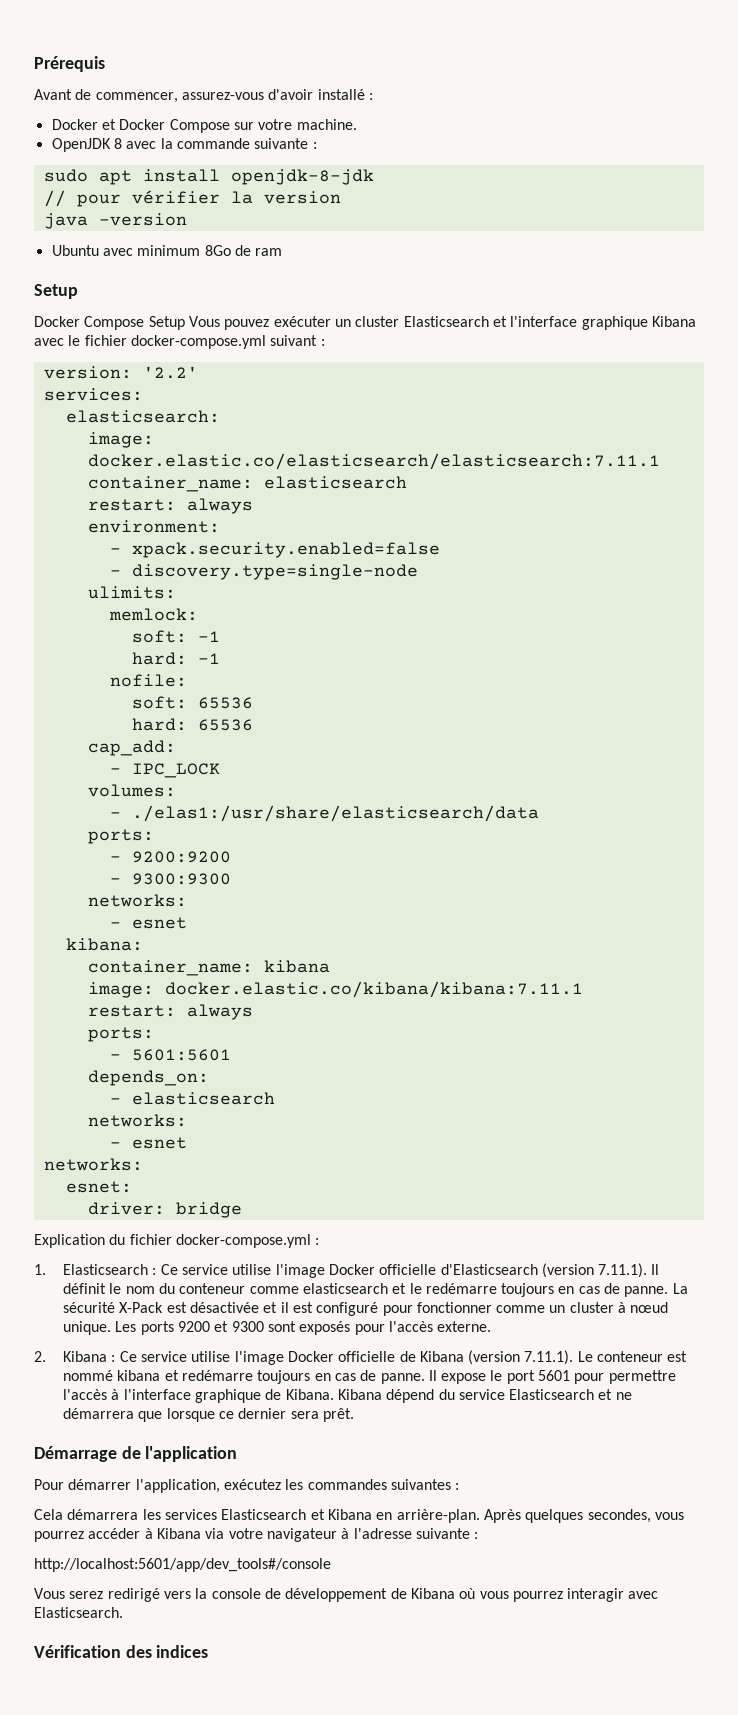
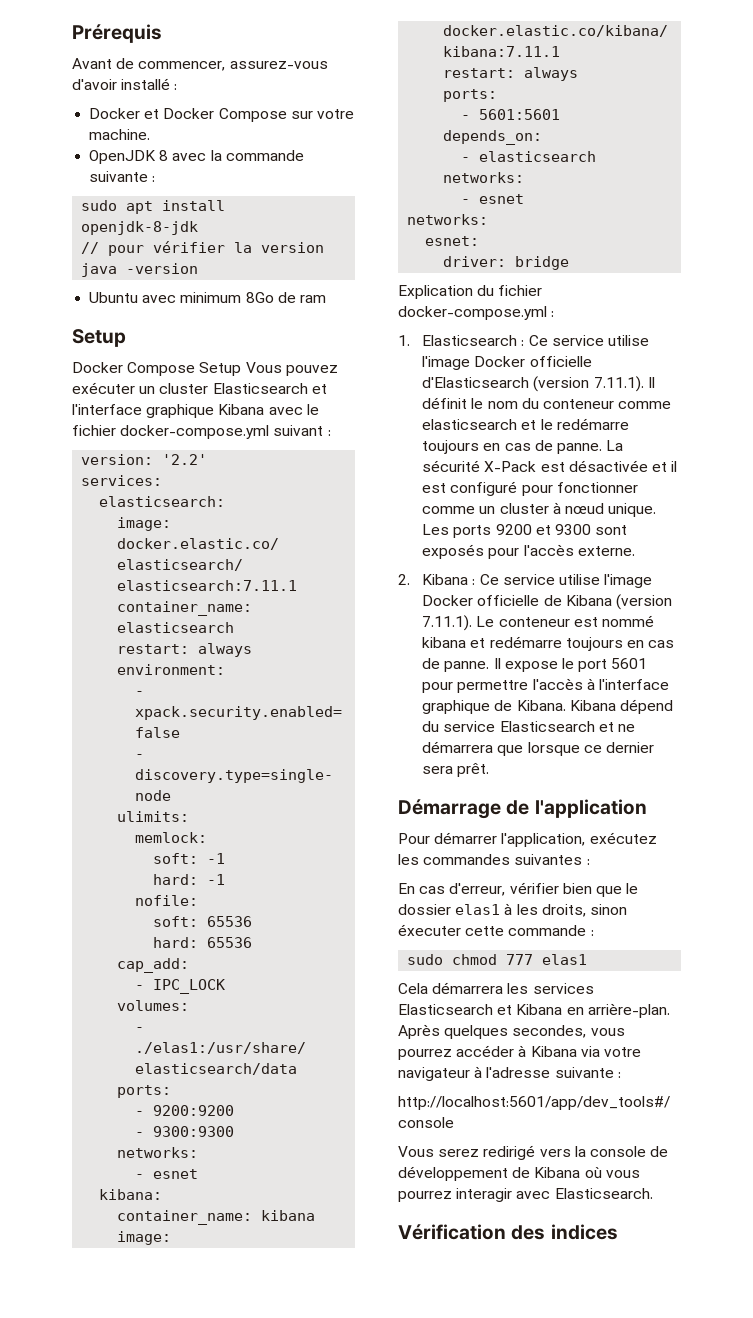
(460, 1486) none -> [398,882,639,897] [398,903,627,917] [398,924,594,936] [407,954,588,965] // En cas d'erreur, vérifier bien que le dossier elas1 à les droits, sinon éxecuter cette commande : // sudo chmod 777 elas1

